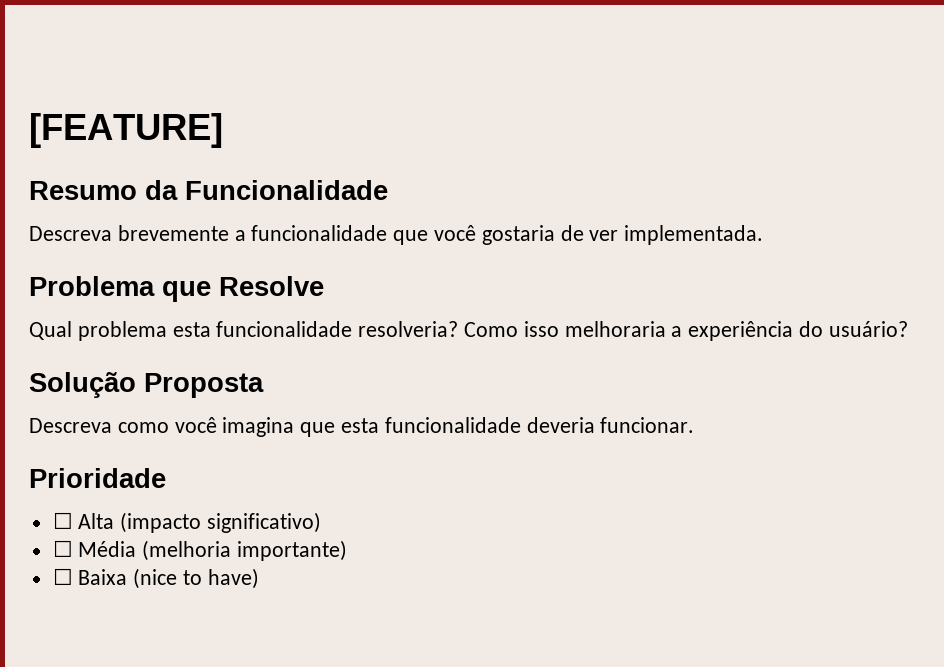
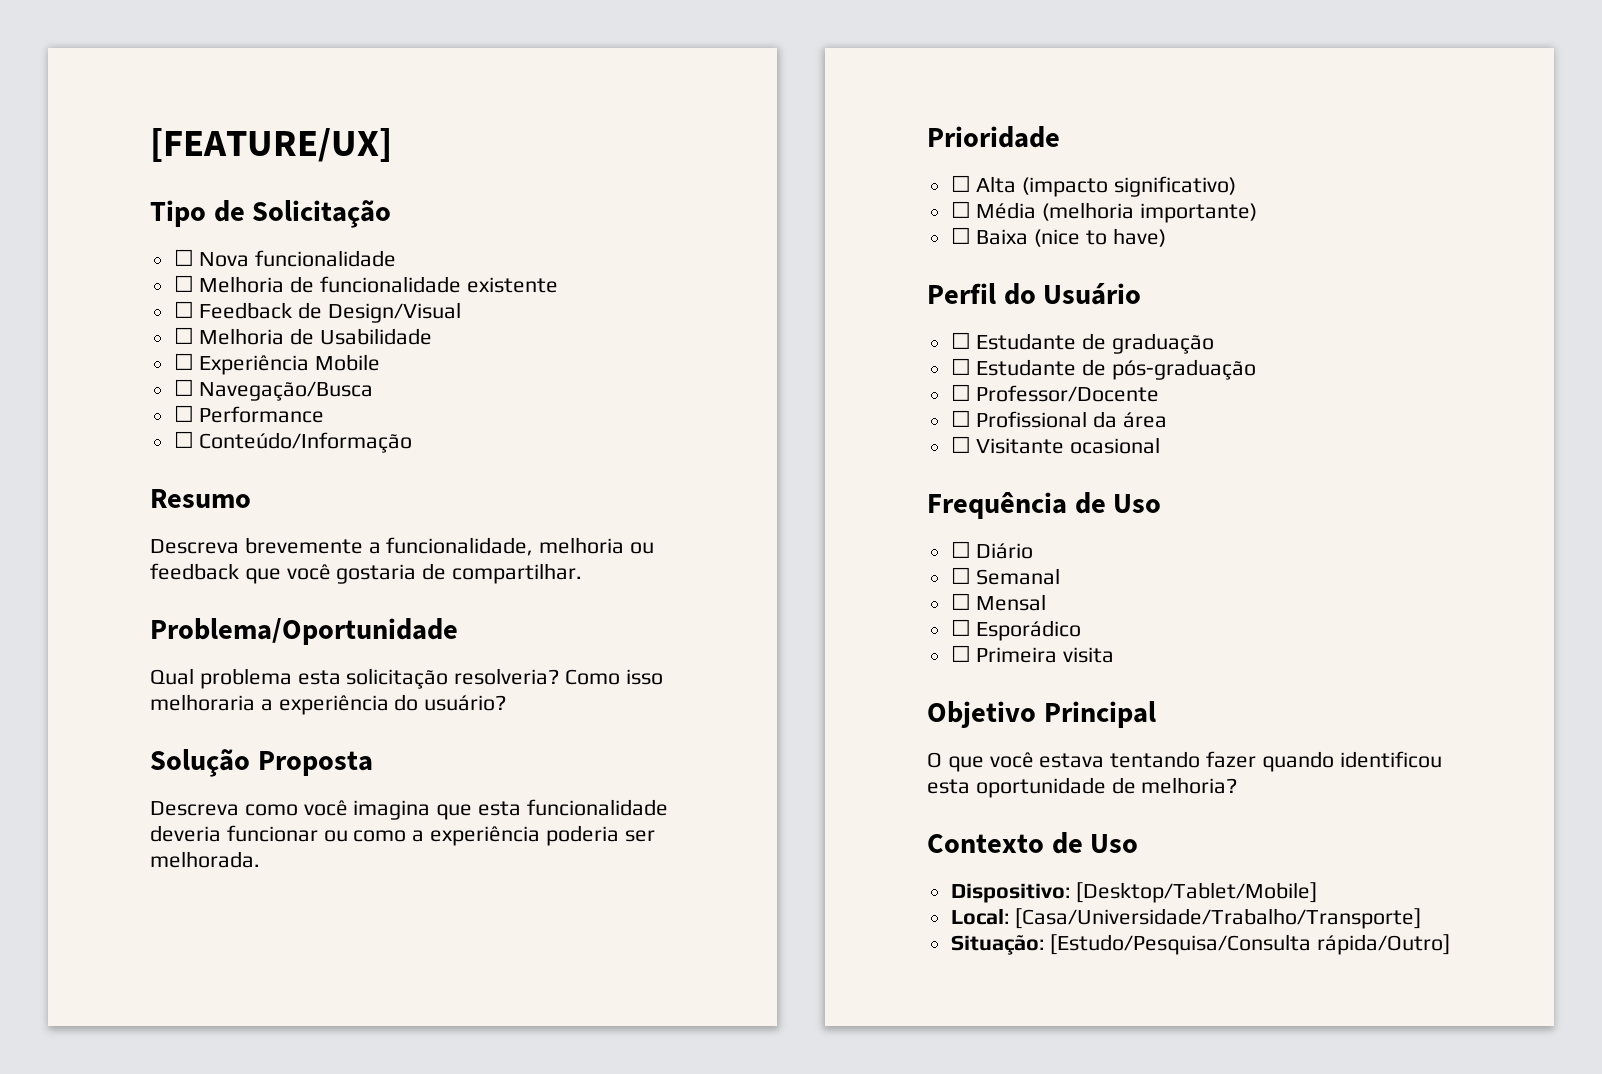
[29,113,223,148] [FEATURE] -> [150,128,392,162] [150,200,392,228] [173,249,397,267] [173,275,558,293] [173,301,462,323] [173,327,433,345] [173,353,381,375] [173,379,374,401] [173,405,325,423] [173,431,413,453] [FEATURE/UX] // Tipo de Solicitação // ☐ Nova funcionalidade // ☐ Melhoria de funcionalidade existente // ☐ Feedback de Design/Visual // ☐ Melhoria de Usabilidade // ☐ Experiência Mobile // ☐ Navegação/Busca // ☐ Performance // ☐ Conteúdo/Informação
[145,180,388,200] da Funcionalidade -> (251, 498) none
[251,225,764,245] [29,276,324,302] funcionalidade que você gostaria de ver implementada. // Problema que Resolve -> [386,537,655,556] [150,563,583,584] [150,618,458,645] funcionalidade, melhoria ou feedback que você gostaria de compartilhar. // Problema/Oportunidade
[216,321,353,337] funcionalidade -> [346,668,449,689] solicitação
[600,417,695,433] funcionar. -> [226,825,655,846] [150,851,260,868] funcionar ou como a experiência poderia ser melhorada.
(259, 578) none -> [927,283,1142,305] [950,332,1215,354] [950,358,1257,380] [950,384,1160,402] [950,410,1168,428] [950,436,1161,454] [927,492,1162,519] [950,541,1034,559] [950,567,1061,585] [950,593,1047,611] [950,619,1082,641] [950,645,1115,663] [927,701,1156,728] [927,751,1442,772] [927,777,1238,798] [927,832,1139,854] [950,882,1318,903] [950,908,1422,929] [950,934,1451,955] // Perfil do Usuário // ☐ Estudante de graduação // ☐ Estudante de pós-graduação // ☐ Professor/Docente // ☐ Profissional da área // ☐ Visitante ocasional // Frequência de Uso // ☐ Diário // ☐ Semanal // ☐ Mensal // ☐ Esporádico // ☐ Primeira visita // Objetivo Principal // O que você estava tentando fazer quando identificou esta oportunidade de melhoria? // Contexto de Uso // Dispositivo: [Desktop/Tablet/Mobile] // Local: [Casa/Universidade/Trabalho/Transporte] // Situação: [Estudo/Pesquisa/Consulta rápida/Outro]

